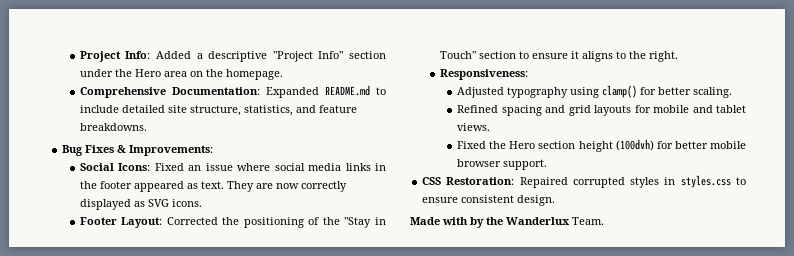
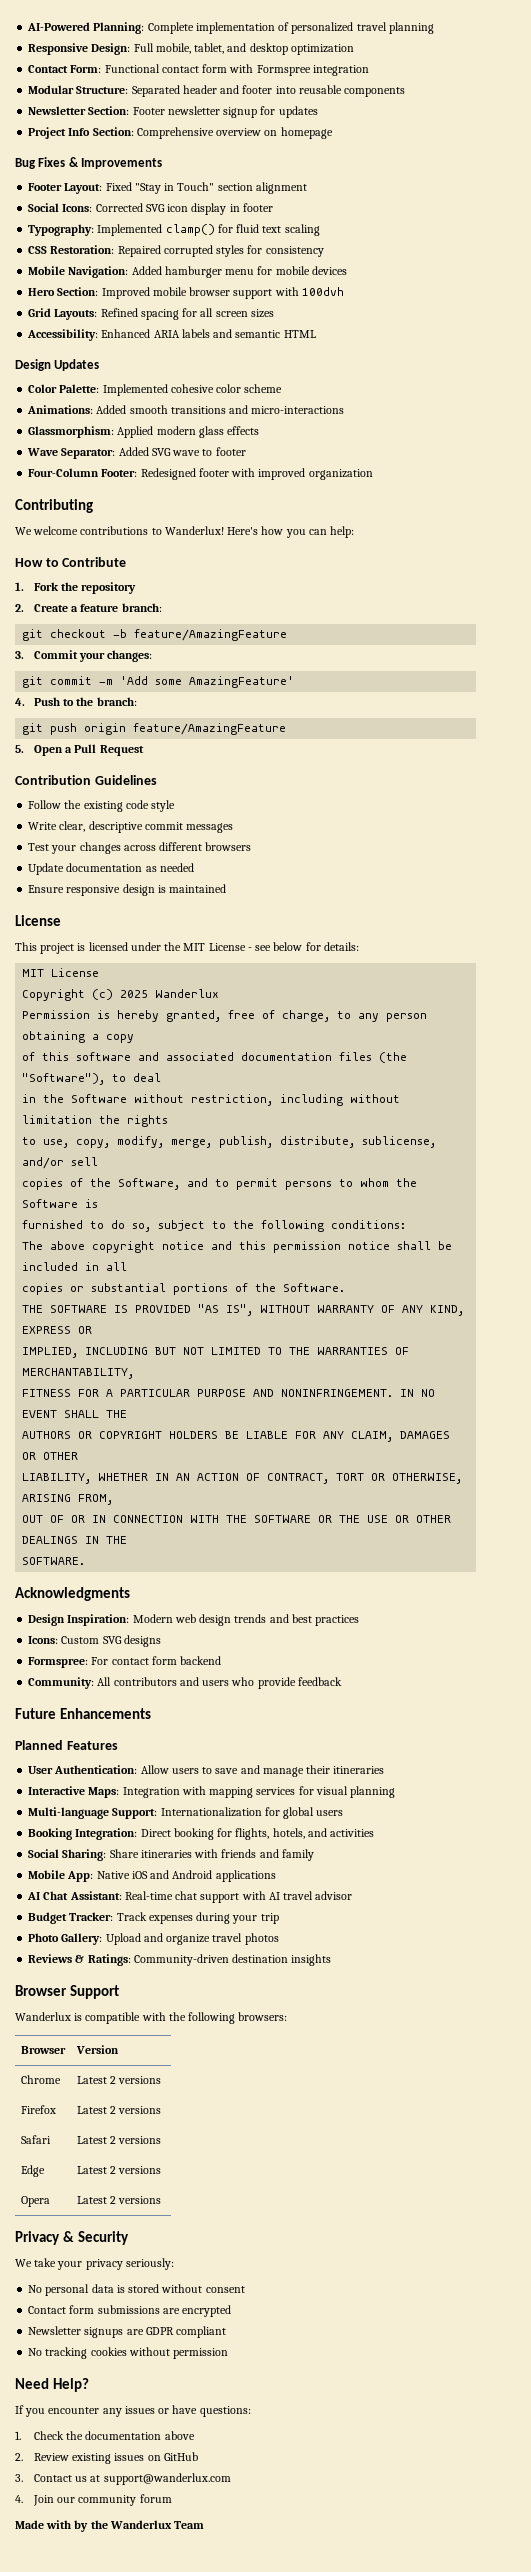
[79,51,386,62] [79,69,283,80] [79,85,386,98] [79,105,357,116] [79,123,147,131] [62,145,214,156] [79,163,386,171] [79,181,347,192] [79,199,202,210] [79,217,386,228] [439,51,678,62] [439,69,528,80] [457,85,733,98] [457,105,746,116] [457,123,491,131] [457,139,746,152] [457,159,548,170] Project Info: Added a descriptive "Project Info" section under the Hero area on the homepage. // Comprehensive Documentation: Expanded README.md to include detailed site structure, statistics, and feature breakdowns. // Bug Fixes & Improvements: // Social Icons: Fixed an issue where social media links in the footer appeared as text. They are now correctly displayed as SVG icons. // Footer Layout: Corrected the positioning of the "Stay in Touch" section to ensure it aligns to the right. // Responsiveness: // Adjusted typography using clamp() for better scaling. // Refined spacing and grid layouts for mobile and tablet views. // Fixed the Hero section height (100dvh) for better mobile browser support. -> [27,22,434,34] [28,43,354,55] [28,64,369,76] [28,85,406,97] [28,106,318,118] [28,127,333,139] [15,157,163,169] [28,182,307,194] [28,203,273,215] [28,224,320,236] AI-Powered Planning: Complete implementation of personalized travel planning // Responsive Design: Full mobile, tablet, and desktop optimization // Contact Form: Functional contact form with Formspree integration // Modular Structure: Separated header and footer into reusable components // Newsletter Section: Footer newsletter signup for updates // Project Info Section: Comprehensive overview on homepage // Bug Fixes & Improvements // Footer Layout: Fixed "Stay in Touch" section alignment // Social Icons: Corrected SVG icon display in footer // Typography: Implemented clamp() for fluid text scaling
[664,175,746,188] [422,195,556,206] in styles.css to ensure consistent design. -> [247,245,324,257] [28,266,347,278] [28,287,344,299] [28,308,274,320] [27,329,316,341] [15,359,100,371] [28,384,283,396] [27,405,345,414] [28,426,260,438] [27,447,246,459] [28,468,373,480] [15,499,93,513] [15,526,355,538] [15,557,127,567] [15,582,137,594] [15,603,162,612] [22,629,288,641] [15,650,153,662] [22,676,295,688] [15,697,137,706] [22,723,287,735] [15,744,144,756] [15,775,157,785] [28,800,176,812] [28,821,234,833] [28,842,252,854] [28,863,194,875] [28,884,227,896] [15,915,61,926] [15,942,359,954] [22,968,100,977] [22,989,220,1001] [22,1010,428,1022] [22,1031,135,1043] [22,1052,408,1063] [22,1073,162,1085] [22,1094,401,1106] [22,1115,169,1127] [22,1136,437,1148] [22,1157,99,1169] [22,1178,418,1190] [22,1199,99,1208] [22,1220,407,1232] [22,1241,453,1253] [22,1262,128,1271] [22,1283,346,1295] [22,1304,465,1316] [22,1326,93,1334] [22,1347,410,1358] [22,1368,135,1379] [22,1389,436,1397] [22,1410,128,1418] [22,1431,451,1442] [22,1452,79,1460] [22,1473,463,1484] [22,1494,114,1505] [22,1515,452,1523] [22,1536,128,1544] [22,1557,86,1565] [15,1587,130,1601] [28,1614,360,1626] [28,1635,161,1647] [28,1656,222,1668] [28,1677,342,1689] [15,1708,151,1719] [15,1740,118,1750] [28,1765,385,1777] [28,1786,396,1798] [28,1807,344,1819] [28,1828,375,1840] [28,1849,314,1861] [28,1870,276,1882] [27,1891,353,1903] [28,1912,279,1924] [28,1933,279,1945] [28,1954,332,1966] [15,1985,119,1999] [15,2012,288,2024] [20,2046,66,2054] [75,2045,119,2054] [20,2075,61,2084] [76,2076,162,2084] [20,2105,56,2114] [76,2106,162,2114] [20,2135,51,2144] [76,2136,162,2144] [20,2165,45,2177] [76,2166,162,2174] [20,2196,50,2207] [76,2196,162,2204] [15,2231,129,2245] [15,2258,174,2270] [28,2284,245,2296] [28,2305,232,2317] [28,2326,227,2338] [28,2347,229,2359] [15,2378,89,2392] [15,2405,251,2417] [15,2431,195,2440] [15,2452,198,2464] [15,2473,231,2485] [15,2494,172,2506] for consistency // Mobile Navigation: Added hamburger menu for mobile devices // Hero Section: Improved mobile browser support with 100dvh // Grid Layouts: Refined spacing for all screen sizes // Accessibility: Enhanced ARIA labels and semantic HTML // Design Updates // Color Palette: Implemented cohesive color scheme // Animations: Added smooth transitions and micro-interactions // Glassmorphism: Applied modern glass effects // Wave Separator: Added SVG wave to footer // Four-Column Footer: Redesigned footer with improved organization // Contributing // We welcome contributions to Wanderlux! Here's how you can help: // How to Contribute // 1. Fork the repository // 2. Create a feature branch: // git checkout -b feature/AmazingFeature // 3. Commit your changes: // git commit -m 'Add some AmazingFeature' // 4. Push to the branch: // git push origin feature/AmazingFeature // 5. Open a Pull Request // Contribution Guidelines // Follow the existing code style // Write clear, descriptive commit messages // Test your changes across different browsers // Update documentation as needed // Ensure responsive design is maintained // License // This project is licensed under the MIT License - see below for details: // MIT License // Copyright (c) 2025 Wanderlux // Permission is hereby granted, free of charge, to any person obtaining a copy // of this software and associated documentation files (the "Software"), to deal // in the Software without restriction, including without limitation the rights // to use, copy, modify, merge, publish, distribute, sublicense, and/or sell // copies of the Software, and to permit persons to whom the Software is // furnished to do so, subject to the following conditions: // The above copyright notice and this permission notice shall be included in all // copies or substantial portions of the Software. // THE SOFTWARE IS PROVIDED "AS IS", WITHOUT WARRANTY OF ANY KIND, EXPRESS OR // IMPLIED, INCLUDING BUT NOT LIMITED TO THE WARRANTIES OF MERCHANTABILITY, // FITNESS FOR A PARTICULAR PURPOSE AND NONINFRINGEMENT. IN NO EVENT SHALL THE // AUTHORS OR COPYRIGHT HOLDERS BE LIABLE FOR ANY CLAIM, DAMAGES OR OTHER // LIABILITY, WHETHER IN AN ACTION OF CONTRACT, TORT OR OTHERWISE, ARISING FROM, // OUT OF OR IN CONNECTION WITH THE SOFTWARE OR THE USE OR OTHER DEALINGS IN THE // SOFTWARE. // Acknowledgments // Design Inspiration: Modern web design trends and best practices // Icons: Custom SVG designs // Formspree: For contact form backend // Community: All contributors and users who provide feedback // Future Enhancements // Planned Features // User Authentication: Allow users to save and manage their itineraries // Interactive Maps: Integration with mapping services for visual planning // Multi-language Support: Internationalization for global users // Booking Integration: Direct booking for flights, hotels, and activities // Social Sharing: Share itineraries with friends and family // Mobile App: Native iOS and Android applications // AI Chat Assistant: Real-time chat support with AI travel advisor // Budget Tracker: Track expenses during your trip // Photo Gallery: Upload and organize travel photos // Reviews & Ratings: Community-driven destination insights // Browser Support // Wanderlux is compatible with the following browsers: // Browser | Version // Chrome | Latest 2 versions // Firefox | Latest 2 versions // Safari | Latest 2 versions // Edge | Latest 2 versions // Opera | Latest 2 versions // Privacy & Security // We take your privacy seriously: // No personal data is stored without consent // Contact form submissions are encrypted // Newsletter signups are GDPR compliant // No tracking cookies without permission // Need Help? // If you encounter any issues or have questions: // 1. Check the documentation above // 2. Review existing issues on GitHub // 3. Contact us at support@wanderlux.com // 4. Join our community forum
[572,217,604,225] Team. -> [174,2521,205,2529] Team

